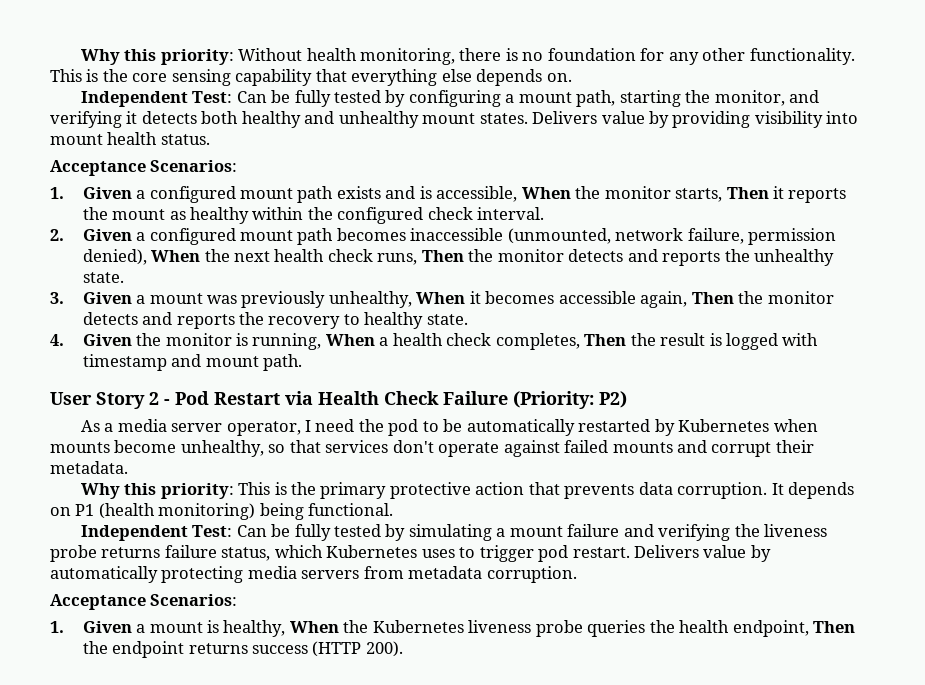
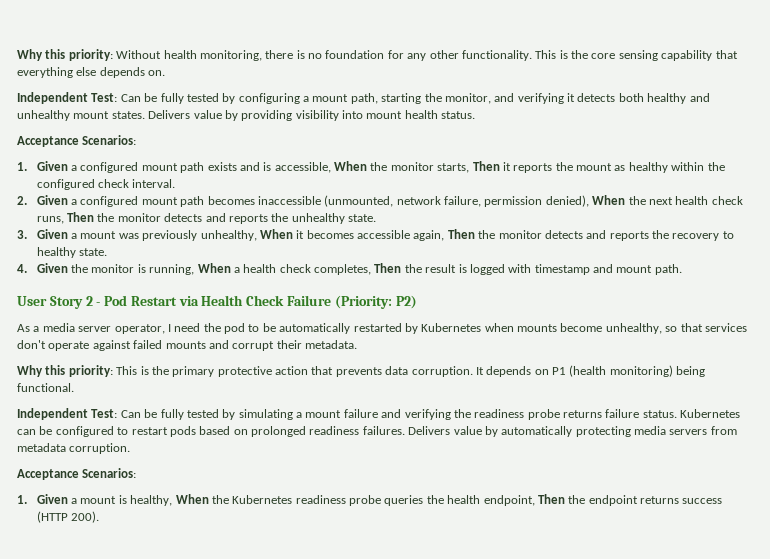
[764,524,828,537] liveness -> [474,409,525,418] readiness
[221,545,630,562] status, which Kubernetes uses to trigger pod restart. -> [642,409,741,418] [17,426,405,437] status. Kubernetes can be configured to restart pods based on prolonged readiness failures.
[468,620,532,633] liveness -> [295,495,346,504] readiness

